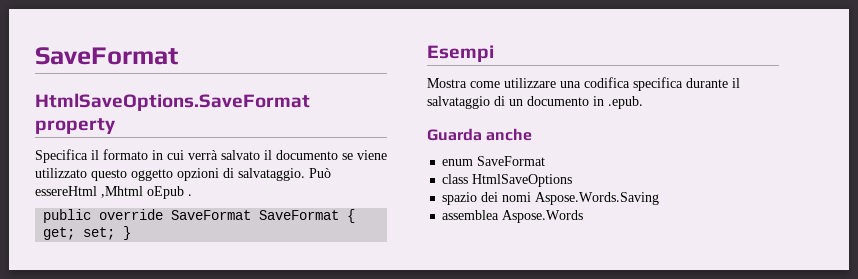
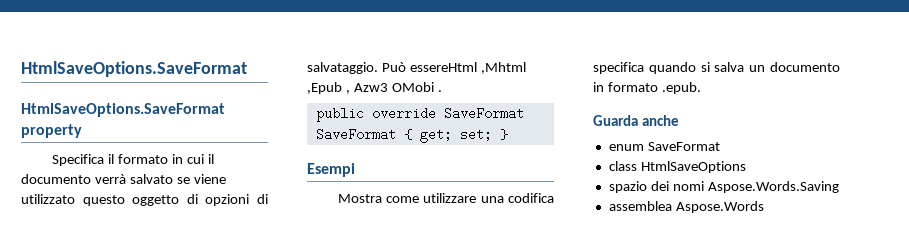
[35,47,178,65] SaveFormat -> [21,61,247,77] HtmlSaveOptions.SaveFormat
[188,150,338,160] verrà salvato il documento -> [207,154,214,164] [21,174,173,184] il documento verrà salvato
(173, 175) none -> [186,194,198,204] di
[147,186,184,199] oEpub -> [307,82,434,94] ,Epub , Azw3 OMobi
[686,78,740,88] [427,96,505,109] durante il salvataggio di -> [648,62,745,74] quando si salva
(604, 101) none -> [607,82,658,92] formato

